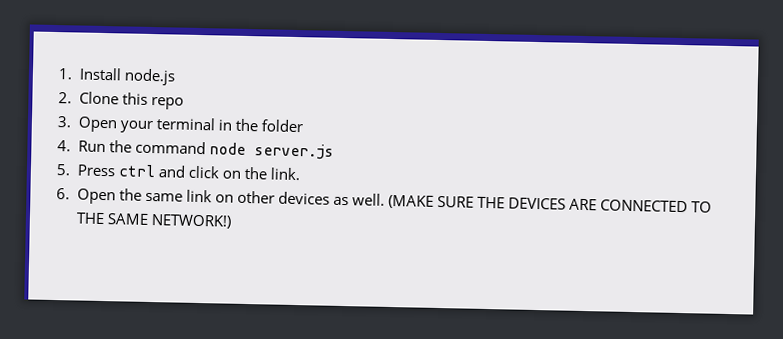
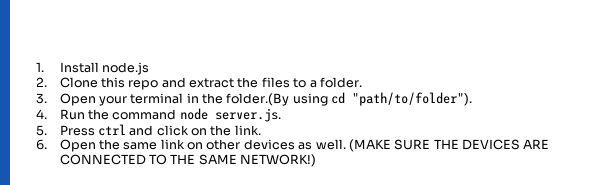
(184, 103) none -> [161,77,362,88] and extract the files to a folder.
[260,119,304,133] folder -> [226,92,473,106] folder.(By using cd "path/to/folder").
[253,143,334,160] server.js -> [214,108,281,122] server.js.

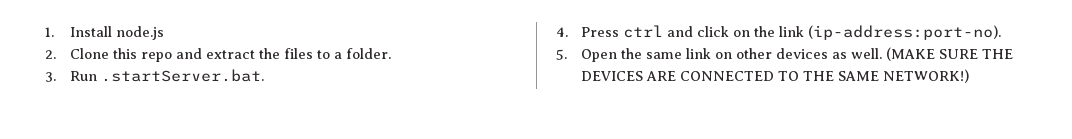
[59,92,473,106] [36,108,281,122] [36,125,47,136] Open your terminal in the folder.(By using cd "path/to/folder"). // 4. Run the command node server.js. // 5. -> [70,69,265,82] [556,27,568,37] Run .startServer.bat. // 4.
[234,125,261,135] [36,139,47,150] link. // 6. -> [779,25,1002,40] [556,49,567,60] link (ip-address:port-no). // 5.

